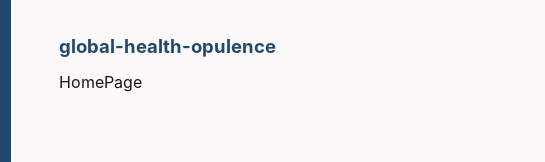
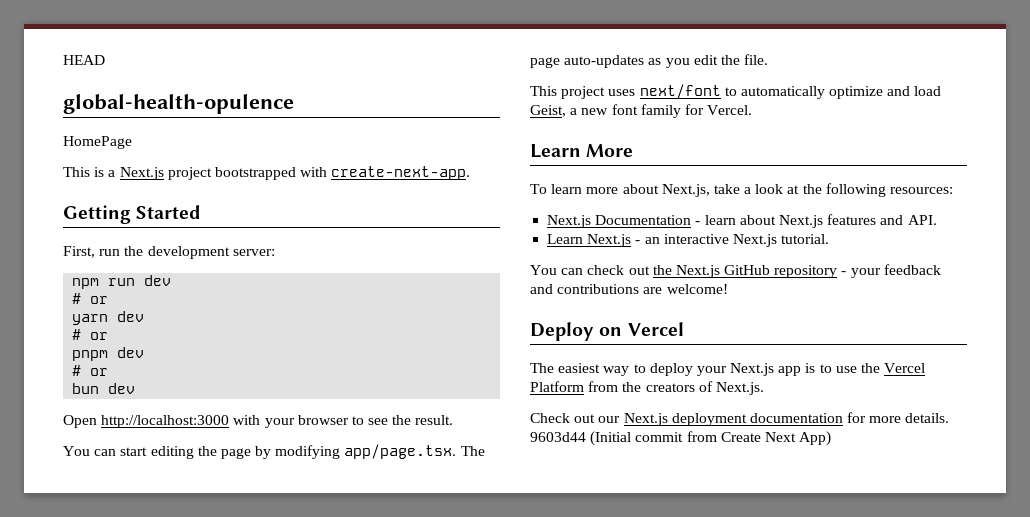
(59, 48) none -> [63,55,105,65] HEAD //
(142, 84) none -> [63,166,471,180] [63,205,202,224] [63,246,275,259] [72,275,172,289] [72,293,109,304] [72,311,145,325] [72,329,109,340] [72,347,145,361] [72,365,109,376] [72,383,136,394] [63,415,454,428] [63,444,485,459] [530,54,769,68] [530,84,942,99] [530,104,753,118] [530,144,634,158] [530,183,954,197] [547,214,937,228] [547,234,830,247] [530,264,941,278] [530,284,728,294] [530,322,684,341] [530,363,926,376] [530,381,764,395] [530,412,950,426] [530,431,832,446] // This is a Next.js project bootstrapped with create-next-app. // Getting Started // First, run the development server: // npm run dev // # or // yarn dev // # or // pnpm dev // # or // bun dev // Open http://localhost:3000 with your browser to see the result. // You can start editing the page by modifying app/page.tsx. The page auto-updates as you edit the file. // This project uses next/font to automatically optimize and load Geist, a new font family for Vercel. // Learn More // To learn more about Next.js, take a look at the following resources: // Next.js Documentation - learn about Next.js features and API. // Learn Next.js - an interactive Next.js tutorial. // You can check out the Next.js GitHub repository - your feedback and contributions are welcome! // Deploy on Vercel // The easiest way to deploy your Next.js app is to use the Vercel Platform from the creators of Next.js. // Check out our Next.js deployment documentation for more details. 9603d44 (Initial commit from Create Next App)

